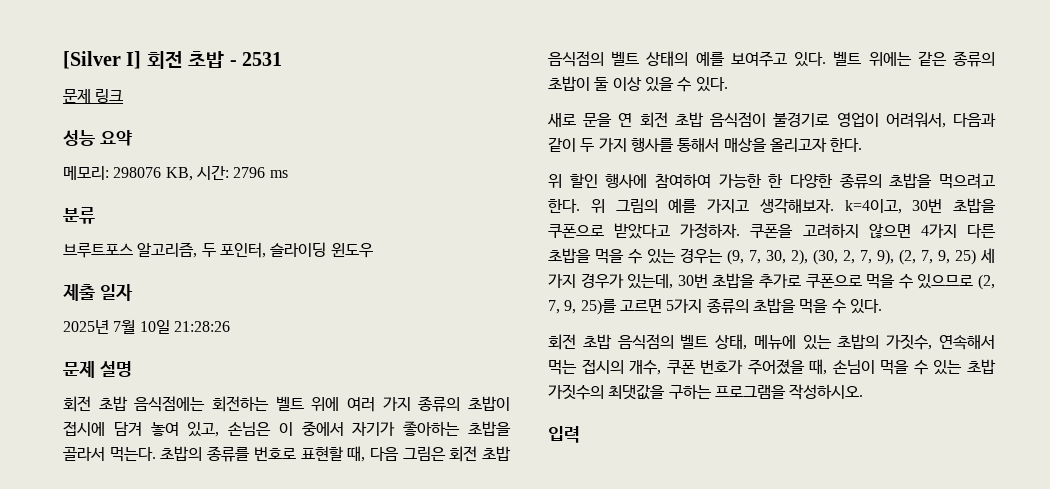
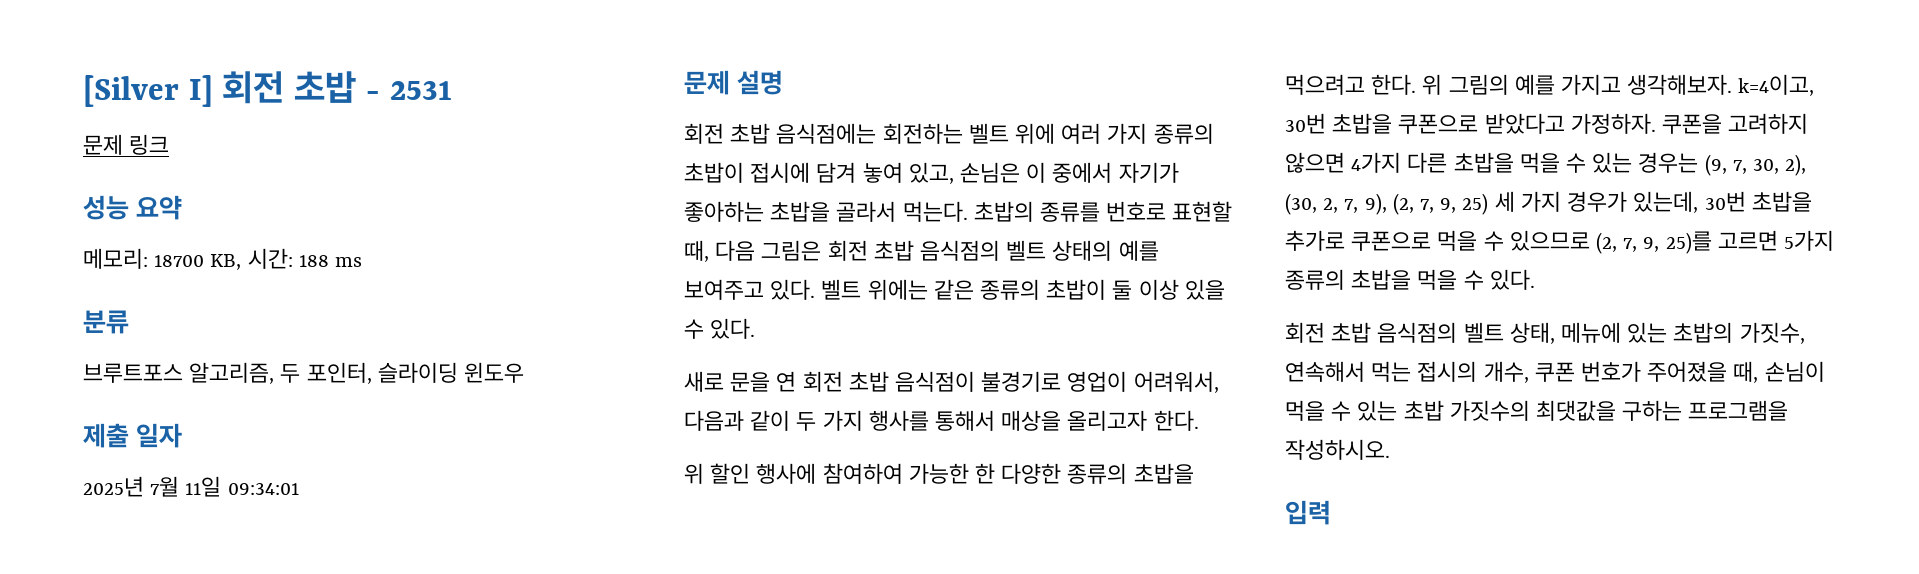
[113,167,162,178] 298076 -> [154,255,205,267] 18700
[233,167,266,178] 2796 -> [298,255,329,267] 188
[139,320,230,334] 10일 21:28:26 -> [185,476,299,497] 11일 09:34:01

